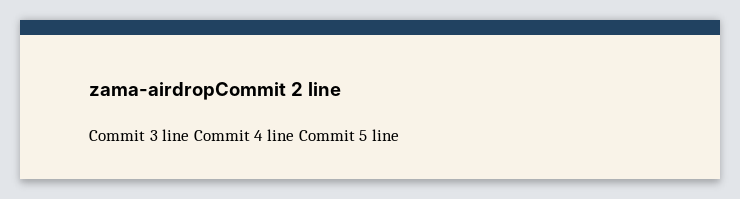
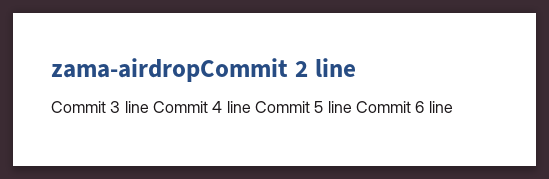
(399, 135) none -> [355,101,453,113] Commit 6 line

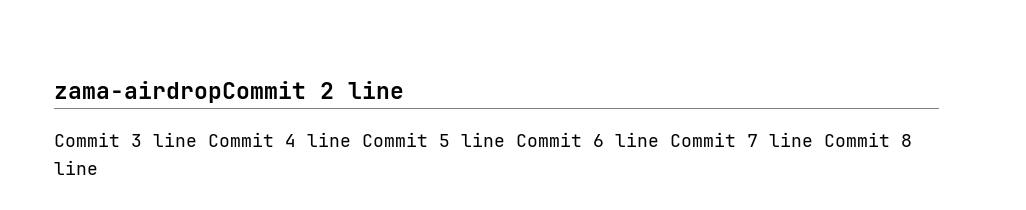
(453, 107) none -> [670,132,912,147] [54,160,98,175] Commit 7 line Commit 8 line

